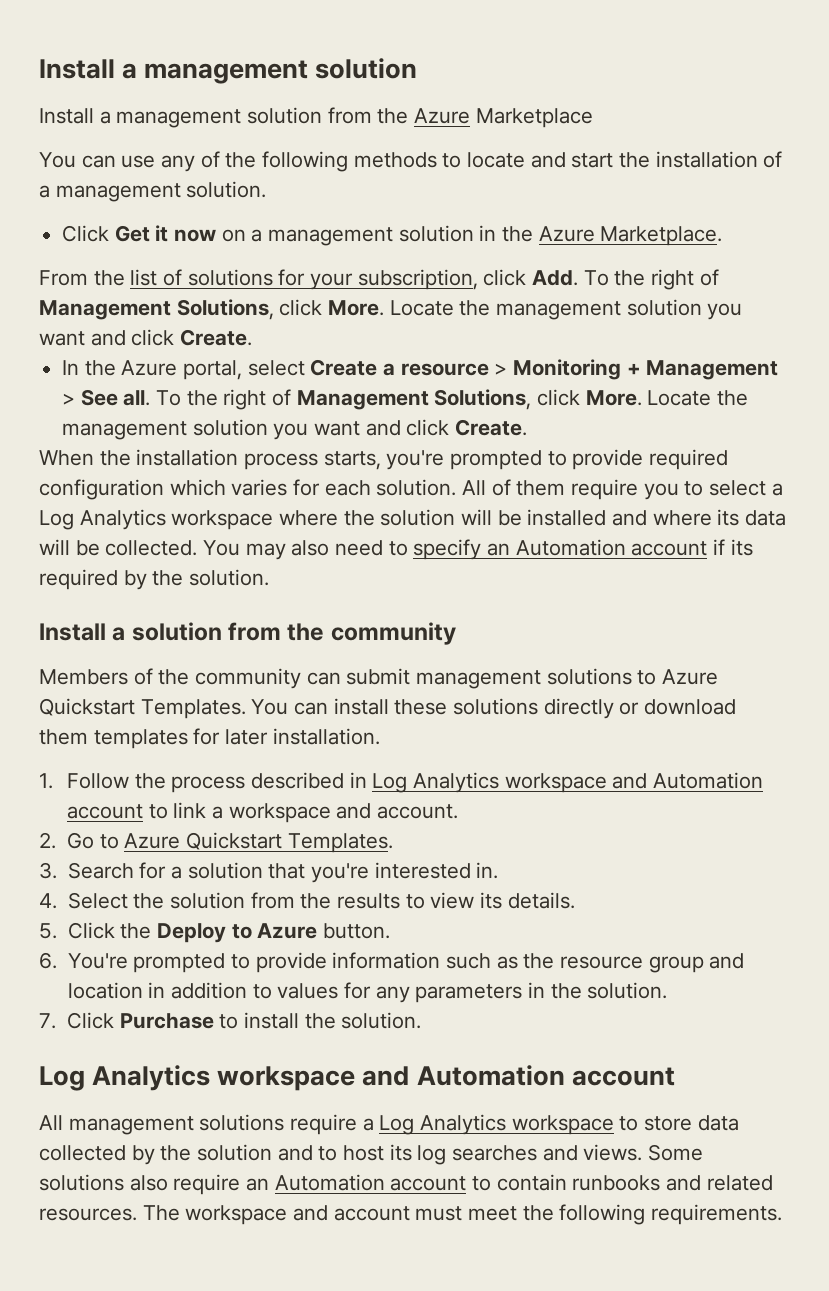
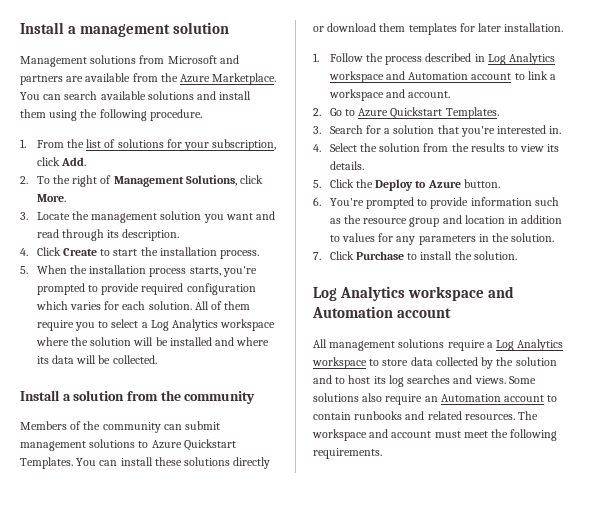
[39,107,323,128] Install a management solution -> [20,55,239,67] [20,73,131,85] Management solutions from Microsoft and partners are available
[475,108,593,128] [39,151,783,172] [39,181,267,202] [62,225,723,246] Marketplace // You can use any of the following methods to locate and start the installation of a management solution. // Click Get it now on a management solution in the Azure Marketplace. // -> [212,73,277,85] [20,91,252,100] [20,109,202,121] [20,139,26,148] Marketplace. You can search available solutions and install them using the following procedure. // 1.
[583,269,719,290] [39,299,743,320] [39,329,253,346] [62,359,779,380] [62,389,749,410] [62,419,528,440] To the right of Management Solutions, click More. Locate the management solution you want and click Create. // In the Azure portal, select Create a resource > Monitoring + Management > See all. To the right of Management Solutions, click More. Locate the management solution you want and click Create. // -> [20,175,263,187] [36,194,66,202] [20,211,275,223] [36,229,180,241] [20,247,259,259] [20,266,28,274] // 2. To the right of Management Solutions, click More. // 3. Locate the management solution you want and read through its description. // 4. Click Create to start the installation process. // 5.
[203,539,753,560] [39,569,270,590] You may also need to specify an Automation account if its required by the solution. -> (157, 359) none

